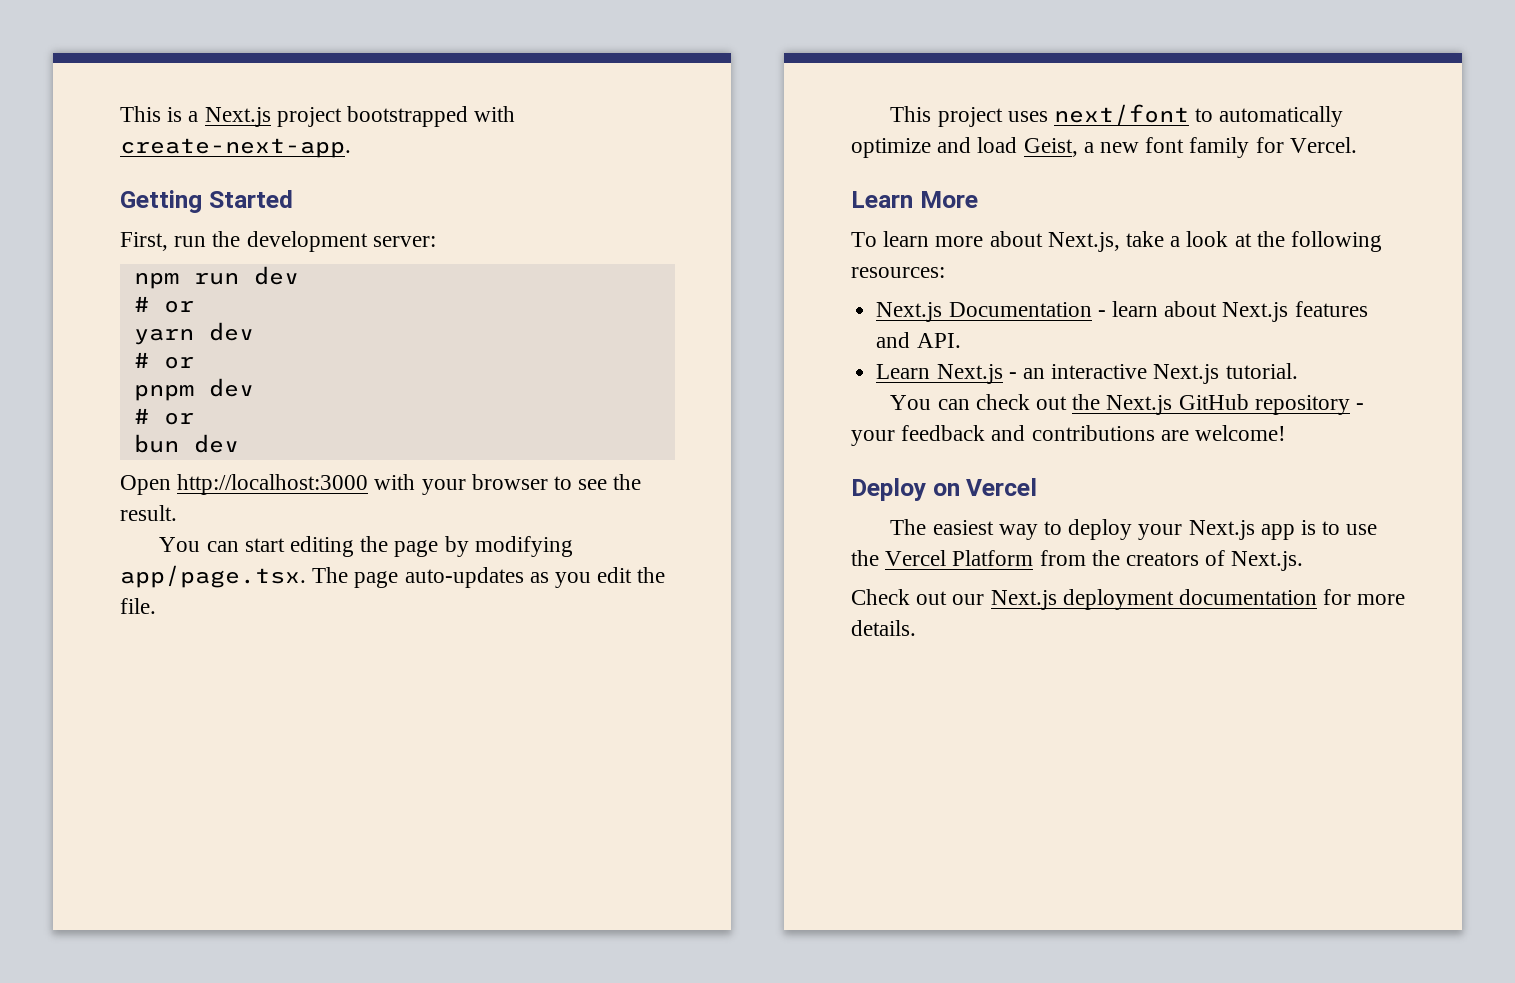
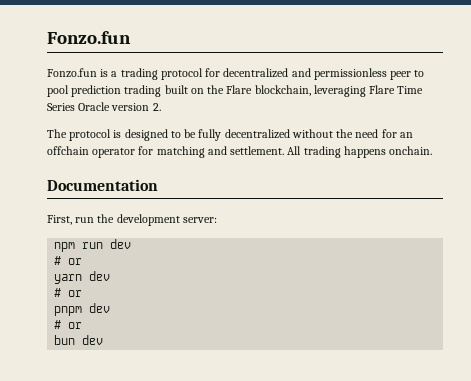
[120,106,516,127] [120,138,351,158] [120,190,293,213] This is a Next.js project bootstrapped with create-next-app. // Getting Started -> [47,31,131,44] [47,68,425,80] [47,85,424,97] [47,102,161,111] [47,129,413,141] [47,146,433,158] [47,179,158,191] Fonzo.fun // Fonzo.fun is a trading protocol for decentralized and permissionless peer to pool prediction trading built on the Flare blockchain, leveraging Flare Time Series Oracle version 2. // The protocol is designed to be fully decentralized without the need for an offchain operator for matching and settlement. All trading happens onchain. // Documentation
[120,474,642,495] [120,505,177,521] [159,536,573,557] [120,565,666,588] [120,598,156,614] [890,104,1344,127] [851,137,1357,158] [851,191,978,208] [851,231,1383,252] [851,267,945,278] [876,301,1368,322] [876,332,961,348] [876,363,1298,384] [890,394,1364,415] [851,425,1287,446] [851,478,1038,501] [890,519,1378,540] [851,550,1304,571] [851,589,1406,610] [851,620,916,636] // Open http://localhost:3000 with your browser to see the result. // You can start editing the page by modifying app/page.tsx. The page auto-updates as you edit the file. // This project uses next/font to automatically optimize and load Geist, a new font family for Vercel. // Learn More // To learn more about Next.js, take a look at the following resources: // Next.js Documentation - learn about Next.js features and API. // Learn Next.js - an interactive Next.js tutorial. // You can check out the Next.js GitHub repository - your feedback and contributions are welcome! // Deploy on Vercel // The easiest way to deploy your Next.js app is to use the Vercel Platform from the creators of Next.js. // Check out our Next.js deployment documentation for more details. -> (104, 340) none

